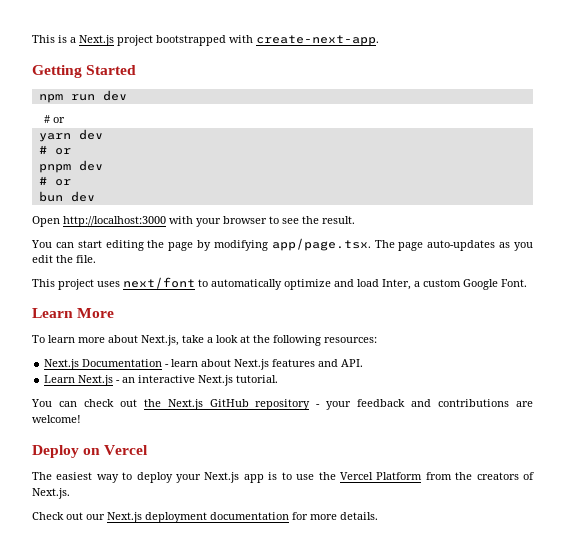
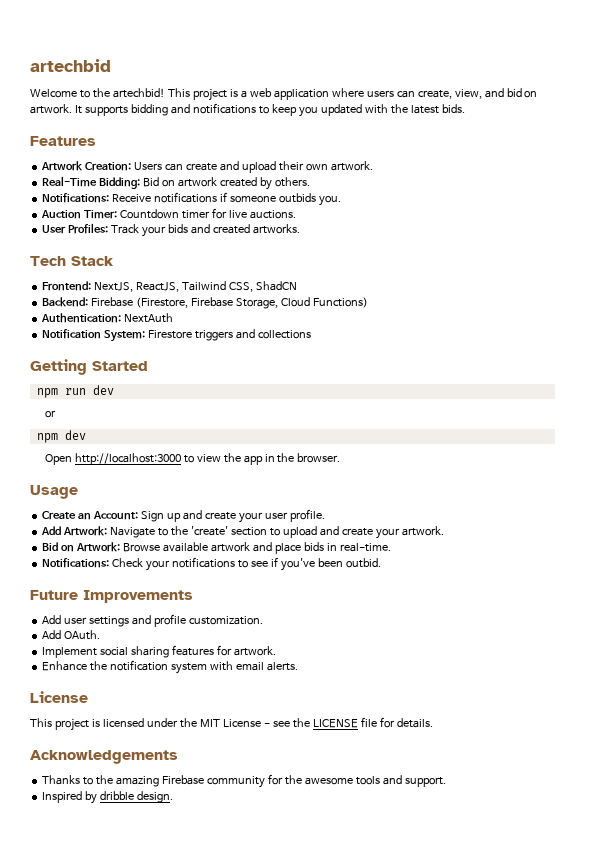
[32,35,379,46] This is a Next.js project bootstrapped with create-next-app. -> [30,59,111,72] [30,88,538,101] [30,103,465,117] [30,136,96,146] [41,161,373,173] [42,176,310,190] [42,192,341,206] [41,208,296,219] [42,223,300,237] [30,256,114,266] [42,281,297,292] [42,297,368,309] [41,313,174,323] [42,329,311,342] artechbid // Welcome to the artechbid! This project is a web application where users can create, view, and bid on artwork. It supports bidding and notifications to keep you updated with the latest bids. // Features // Artwork Creation: Users can create and upload their own artwork. // Real-Time Bidding: Bid on artwork created by others. // Notifications: Receive notifications if someone outbids you. // Auction Timer: Countdown timer for live auctions. // User Profiles: Track your bids and created artworks. // Tech Stack // Frontend: NextJS, ReactJS, Tailwind CSS, ShadCN // Backend: Firebase (Firestore, Firebase Storage, Cloud Functions) // Authentication: NextAuth // Notification System: Firestore triggers and collections
[44,115,66,123] [38,129,103,142] [38,145,71,155] [38,160,103,173] [38,176,71,186] [38,191,95,202] [32,216,355,227] [31,238,533,251] [32,255,96,263] [32,277,527,290] [32,308,115,318] [32,335,377,346] [44,359,364,370] [44,375,279,386] [31,399,533,410] [32,415,81,423] [32,445,149,458] [32,472,535,483] [32,488,70,499] [32,512,378,523] # or // yarn dev // # or // pnpm dev // # or // bun dev // Open http://localhost:3000 with your browser to see the result. // You can start editing the page by modifying app/page.tsx. The page auto-updates as you edit the file. // This project uses next/font to automatically optimize and load Inter, a custom Google Font. // Learn More // To learn more about Next.js, take a look at the following resources: // Next.js Documentation - learn about Next.js features and API. // Learn Next.js - an interactive Next.js tutorial. // You can check out the Next.js GitHub repository - your feedback and contributions are welcome! // Deploy on Vercel // The easiest way to deploy your Next.js app is to use the Vercel Platform from the creators of Next.js. // Check out our Next.js deployment documentation for more details. -> [44,410,56,418] [36,430,86,443] [44,453,341,465] [30,485,78,499] [42,509,325,523] [41,526,444,539] [42,542,391,554] [42,557,381,571] [30,590,193,603] [42,614,263,627] [42,630,101,640] [42,645,276,658] [42,660,298,674] [30,691,88,703] [30,717,433,731] [30,750,178,764] [42,774,446,788] [42,791,174,804] or // npm dev // Open http://localhost:3000 to view the app in the browser. // Usage // Create an Account: Sign up and create your user profile. // Add Artwork: Navigate to the 'create' section to upload and create your artwork. // Bid on Artwork: Browse available artwork and place bids in real-time. // Notifications: Check your notifications to see if you've been outbid. // Future Improvements // Add user settings and profile customization. // Add OAuth. // Implement social sharing features for artwork. // Enhance the notification system with email alerts. // License // This project is licensed under the MIT License - see the LICENSE file for details. // Acknowledgements // Thanks to the amazing Firebase community for the awesome tools and support. // Inspired by dribble design.

